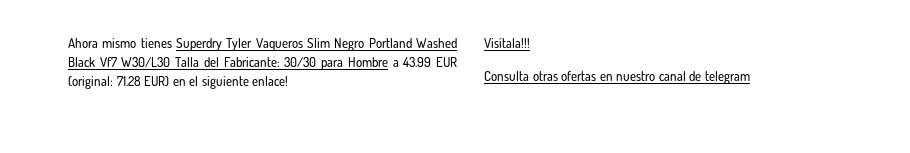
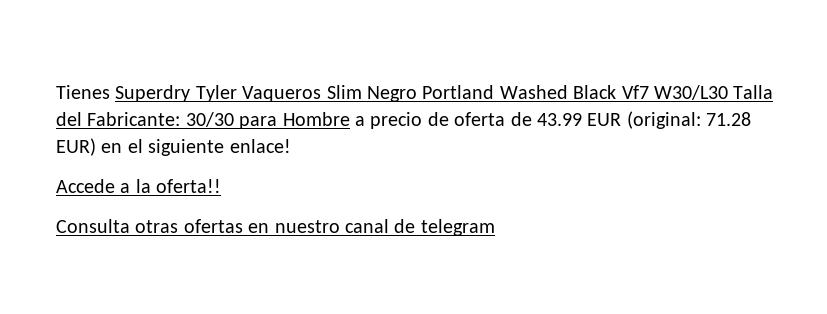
[68,38,172,48] Ahora mismo tienes -> [56,85,110,99] Tienes
(399, 63) none -> [370,112,532,129] precio de oferta de
[484,38,530,48] Visítala!!! -> [56,179,222,193] Accede a la oferta!!

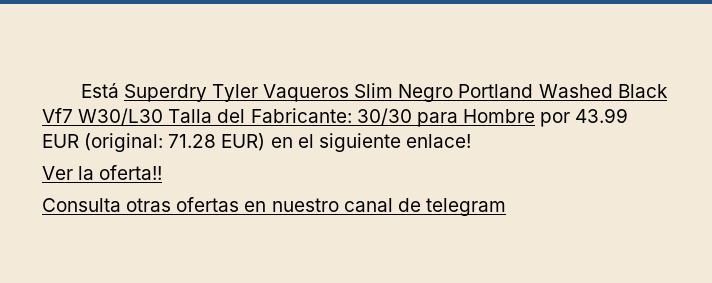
[56,85,110,99] Tienes -> [80,83,119,98] Está
[355,112,532,129] a precio de oferta de -> [540,112,571,127] por
[56,179,131,193] Accede a -> [42,166,73,180] Ver

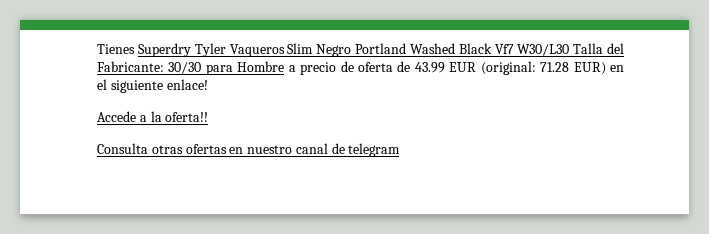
[80,83,119,98] Está -> [97,44,135,54] Tienes
[540,112,571,127] por -> [288,61,411,75] a precio de oferta de
[42,166,73,180] Ver -> [97,111,147,122] Accede a

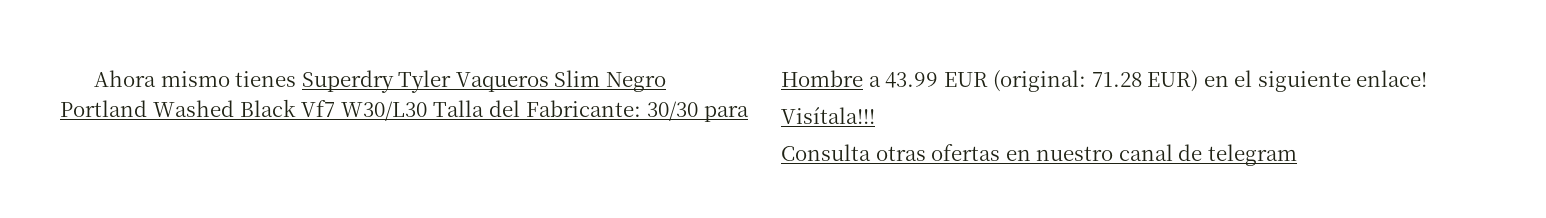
[97,44,135,54] Tienes -> [94,70,297,87] Ahora mismo tienes
[300,61,411,75] precio de oferta de -> (881, 81) none
[97,111,209,122] Accede a la oferta!! -> [781,107,875,124] Visítala!!!

